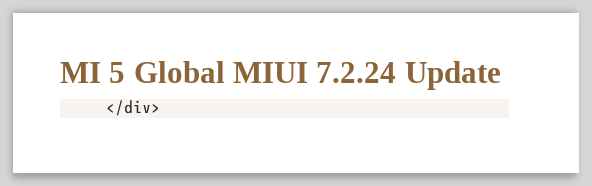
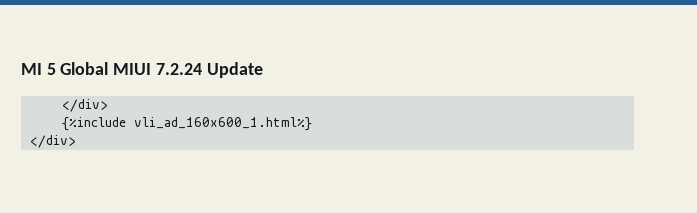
(161, 108) none -> [61,117,312,131] [29,135,76,148] // {%include vli_ad_160x600_1.html%} // </div>

